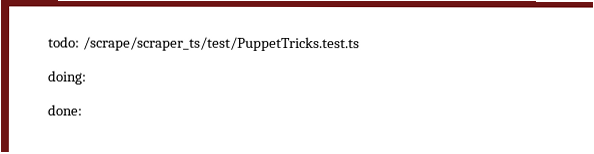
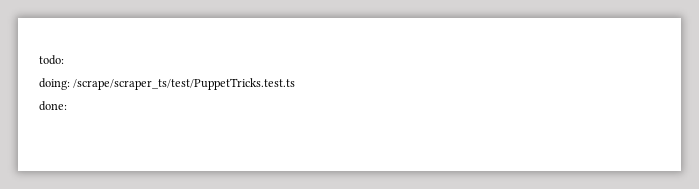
(80, 42) none -> [39,78,70,90] // doing:
[47,70,87,85] // doing: -> (296, 84) none

